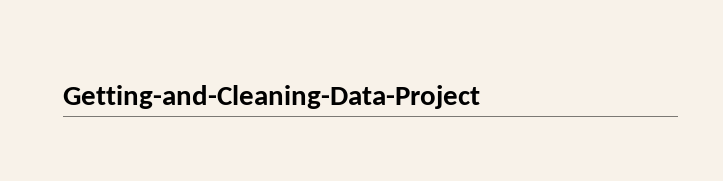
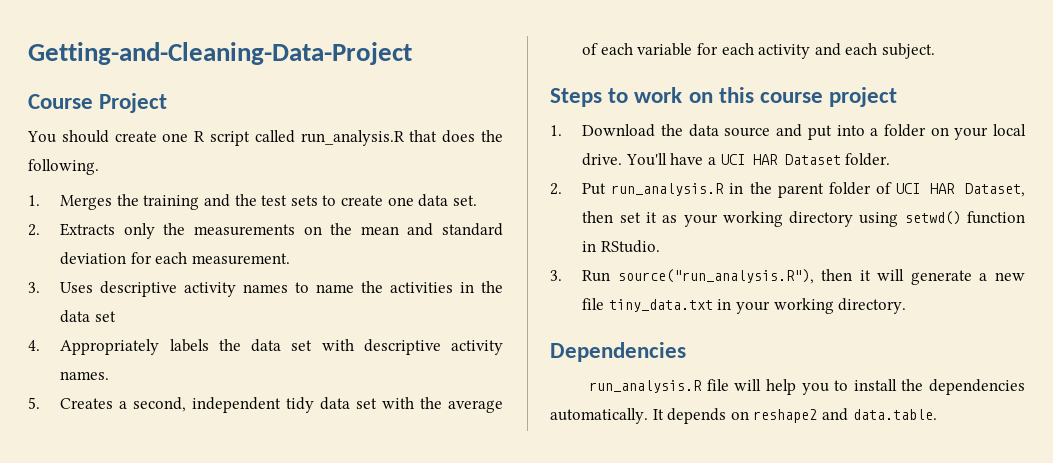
(480, 97) none -> [28,93,168,113] [27,130,503,146] [28,159,99,175] [28,194,477,210] [28,223,504,239] [60,252,291,265] [28,281,503,297] [60,310,116,323] [28,339,504,355] [60,371,110,380] [28,397,503,413] [582,43,936,59] [550,87,898,107] [550,124,1026,140] [582,153,891,166] [550,182,1025,198] [582,211,1025,227] [582,240,660,253] [550,269,1025,285] [582,298,907,314] [550,342,686,362] [588,379,1025,395] [550,408,937,424] // Course Project // You should create one R script called run_analysis.R that does the following. // 1. Merges the training and the test sets to create one data set. // 2. Extracts only the measurements on the mean and standard deviation for each measurement. // 3. Uses descriptive activity names to name the activities in the data set // 4. Appropriately labels the data set with descriptive activity names. // 5. Creates a second, independent tidy data set with the average of each variable for each activity and each subject. // Steps to work on this course project // 1. Download the data source and put into a folder on your local drive. You'll have a UCI HAR Dataset folder. // 2. Put run_analysis.R in the parent folder of UCI HAR Dataset, then set it as your working directory using setwd() function in RStudio. // 3. Run source("run_analysis.R"), then it will generate a new file tiny_data.txt in your working directory. // Dependencies // run_analysis.R file will help you to install the dependencies automatically. It depends on reshape2 and data.table.

